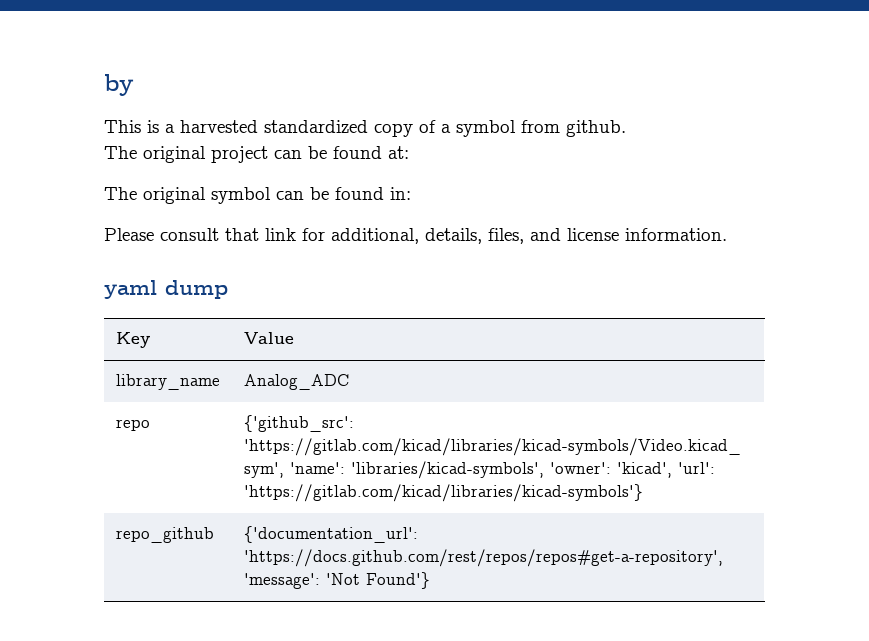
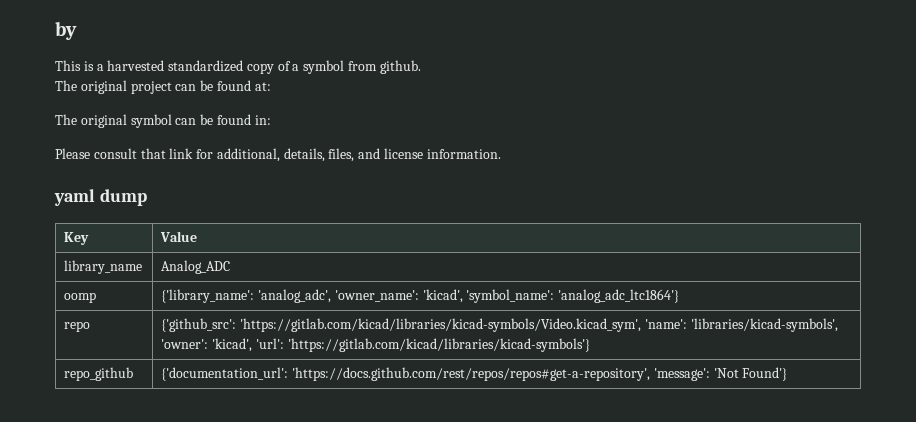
(349, 382) none -> [64,292,97,303] [161,289,680,303] // oomp | {'library_name': 'analog_adc', 'owner_name': 'kicad', 'symbol_name': 'analog_adc_ltc1864'}

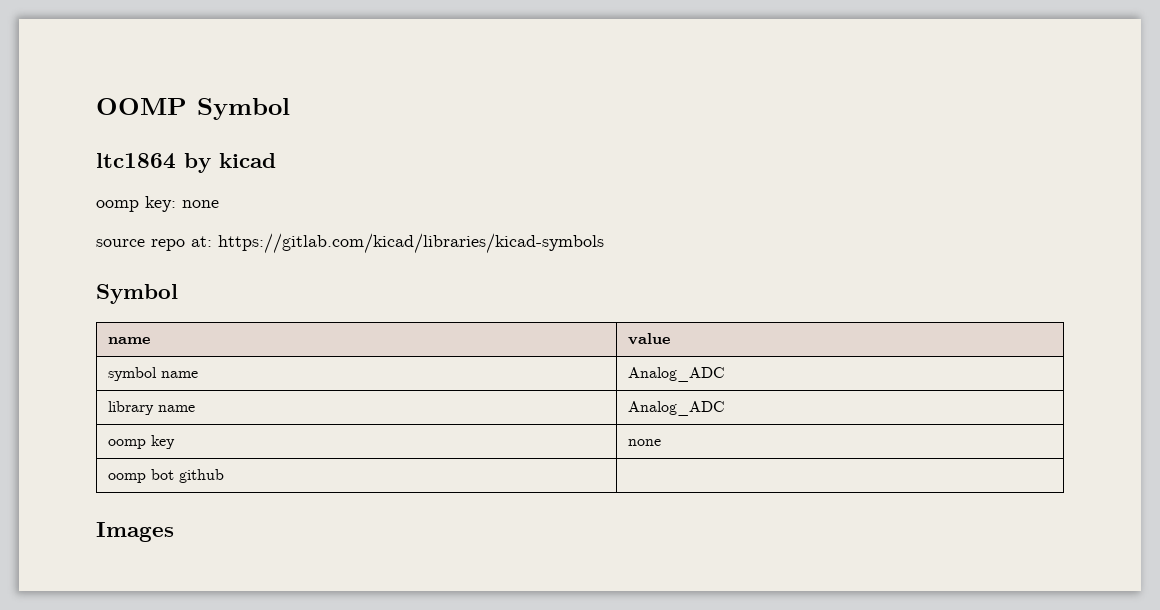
[55,21,77,40] [55,60,421,74] [55,80,271,94] [55,114,271,128] [55,148,501,162] [54,189,147,206] [64,232,90,245] [160,231,198,242] [64,260,143,274] [161,260,231,274] [64,292,97,303] [161,289,680,303] [64,321,91,332] [161,318,838,332] [161,338,590,352] [64,367,134,381] [161,367,788,381] by // This is a harvested standardized copy of a symbol from github. // The original project can be found at: // The original symbol can be found in: // Please consult that link for additional, details, files, and license information. // yaml dump // Key | Value // library_name | Analog_ADC // oomp | {'library_name': 'analog_adc', 'owner_name': 'kicad', 'symbol_name': 'analog_adc_ltc1864'} // repo | {'github_src': 'https://gitlab.com/kicad/libraries/kicad-symbols/Video.kicad_sym', 'name': 'libraries/kicad-symbols', 'owner': 'kicad', 'url': 'https://gitlab.com/kicad/libraries/kicad-symbols'} // repo_github | {'documentation_url': 'https://docs.github.com/rest/repos/repos#get-a-repository', 'message': 'Not Found'} -> [96,98,290,120] [96,153,276,173] [96,196,219,212] [96,233,604,254] [96,284,178,304] [107,337,150,344] [627,333,670,345] [107,367,198,381] [627,367,725,382] [107,401,195,415] [627,401,725,416] [107,435,175,449] [627,439,661,446] [107,469,224,483] [96,522,174,542] OOMP Symbol // ltc1864 by kicad // oomp key: none // source repo at: https://gitlab.com/kicad/libraries/kicad-symbols // Symbol // name | value // symbol name | Analog_ADC // library name | Analog_ADC // oomp key | none // oomp bot github | // Images

